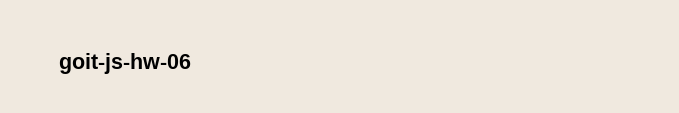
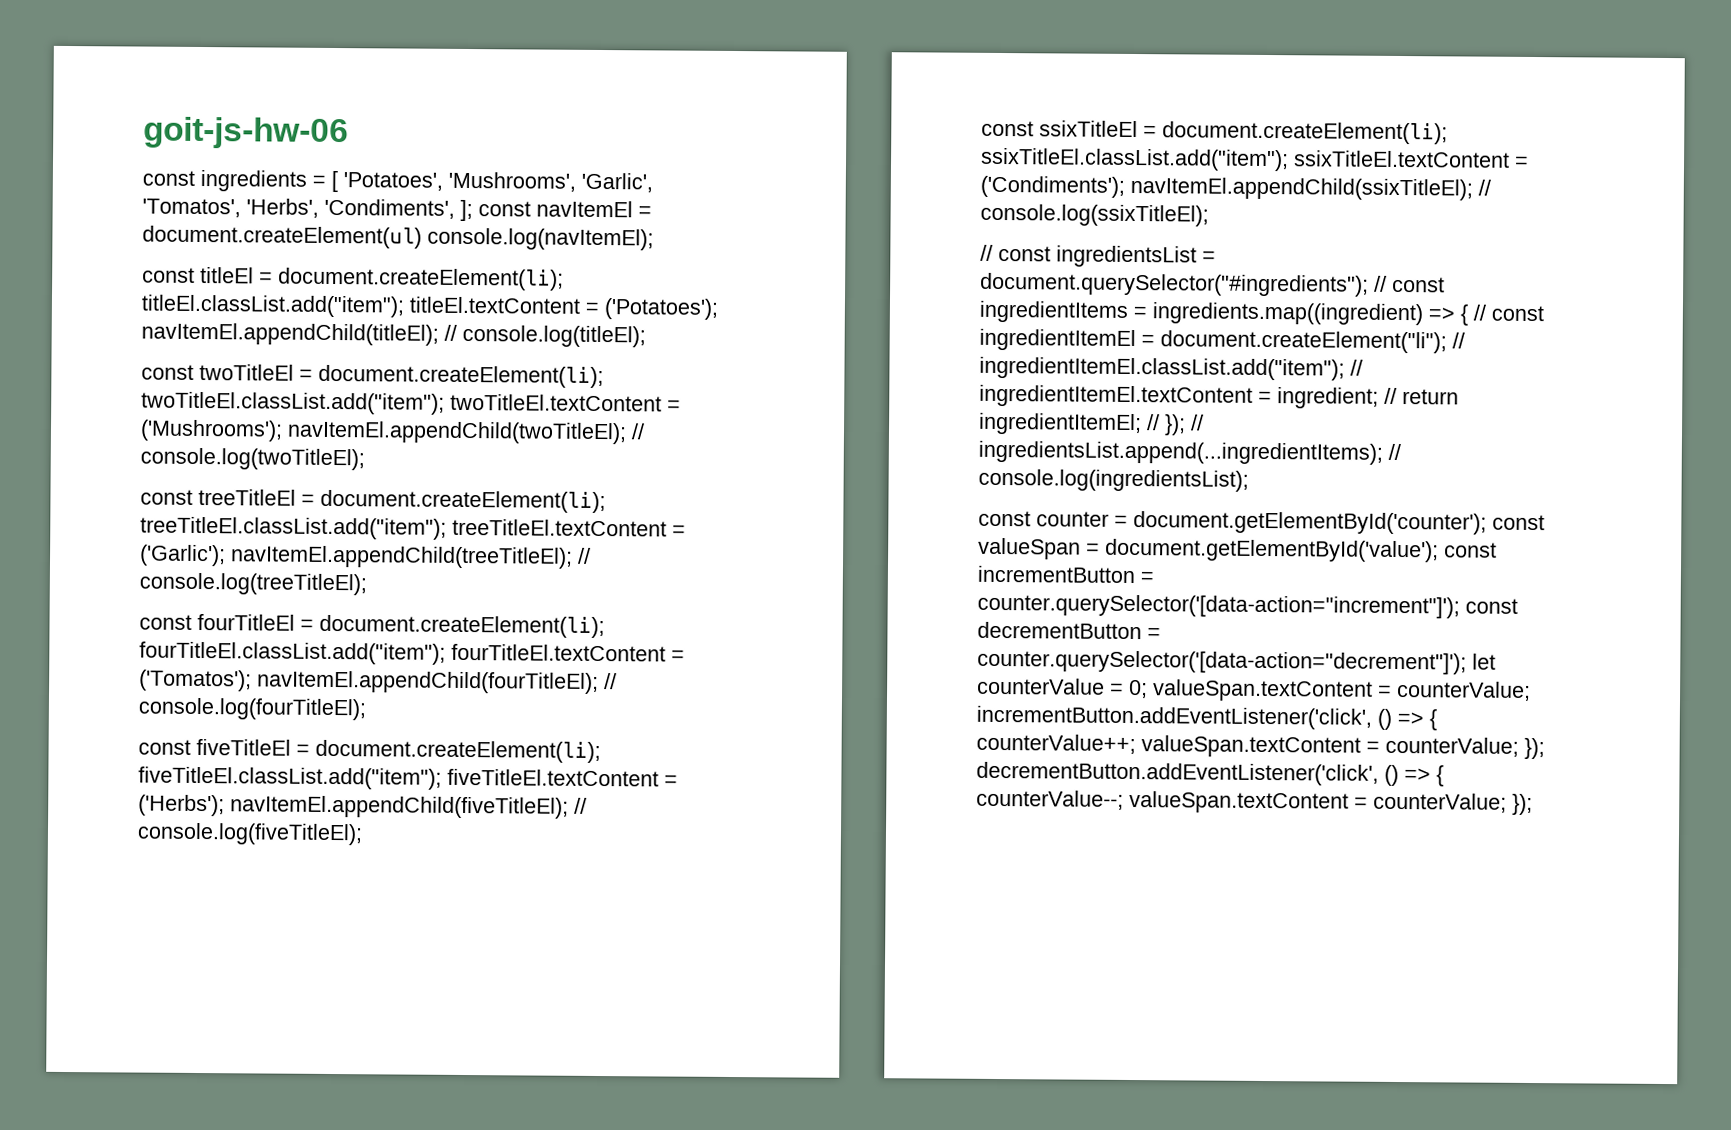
(191, 63) none -> [142,170,653,193] [142,198,652,222] [142,225,654,251] [142,266,564,291] [141,294,718,320] [141,322,646,348] [141,363,604,389] [141,391,681,415] [140,419,645,445] [140,447,365,471] [140,488,606,514] [140,516,686,540] [139,544,591,569] [139,572,367,596] [139,613,605,639] [139,641,685,665] [139,669,617,694] [138,697,366,721] [138,738,601,764] [138,766,678,790] [138,794,587,819] [137,822,363,846] [981,120,1448,145] [980,147,1529,172] [980,175,1491,201] [980,203,1209,227] [980,244,1216,268] [980,272,1445,297] [979,300,1544,326] [979,328,1465,354] [979,356,1363,381] [979,384,1459,409] [978,412,1204,436] [978,440,1401,465] [978,468,1249,492] [978,510,1545,535] [978,537,1497,563] [977,565,1154,584] [977,593,1518,619] [977,621,1161,640] [977,649,1496,675] [977,677,1531,702] [976,705,1437,731] [976,733,1545,760] [976,761,1444,787] [976,789,1533,816] // const ingredients = [ 'Potatoes', 'Mushrooms', 'Garlic', 'Tomatos', 'Herbs', 'Condiments', ]; const navItemEl = document.createElement(ul) console.log(navItemEl); // const titleEl = document.createElement(li); titleEl.classList.add("item"); titleEl.textContent = ('Potatoes'); navItemEl.appendChild(titleEl); // console.log(titleEl); // const twoTitleEl = document.createElement(li); twoTitleEl.classList.add("item"); twoTitleEl.textContent = ('Mushrooms'); navItemEl.appendChild(twoTitleEl); // console.log(twoTitleEl); // const treeTitleEl = document.createElement(li); treeTitleEl.classList.add("item"); treeTitleEl.textContent = ('Garlic'); navItemEl.appendChild(treeTitleEl); // console.log(treeTitleEl); // const fourTitleEl = document.createElement(li); fourTitleEl.classList.add("item"); fourTitleEl.textContent = ('Tomatos'); navItemEl.appendChild(fourTitleEl); // console.log(fourTitleEl); // const fiveTitleEl = document.createElement(li); fiveTitleEl.classList.add("item"); fiveTitleEl.textContent = ('Herbs'); navItemEl.appendChild(fiveTitleEl); // console.log(fiveTitleEl); // const ssixTitleEl = document.createElement(li); ssixTitleEl.classList.add("item"); ssixTitleEl.textContent = ('Condiments'); navItemEl.appendChild(ssixTitleEl); // console.log(ssixTitleEl); // // const ingredientsList = document.querySelector("#ingredients"); // const ingredientItems = ingredients.map((ingredient) => { // const ingredientItemEl = document.createElement("li"); // ingredientItemEl.classList.add("item"); // ingredientItemEl.textContent = ingredient; // return ingredientItemEl; // }); // ingredientsList.append(...ingredientItems); // console.log(ingredientsList); // const counter = document.getElementById('counter'); const valueSpan = document.getElementById('value'); const incrementButton = counter.querySelector('[data-action="increment"]'); const decrementButton = counter.querySelector('[data-action="decrement"]'); let counterValue = 0; valueSpan.textContent = counterValue; incrementButton.addEventListener('click', () => { counterValue++; valueSpan.textContent = counterValue; }); decrementButton.addEventListener('click', () => { counterValue--; valueSpan.textContent = counterValue; });

